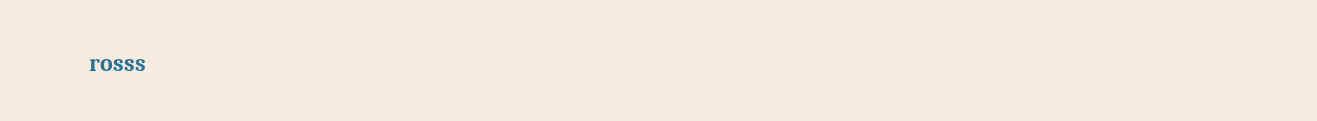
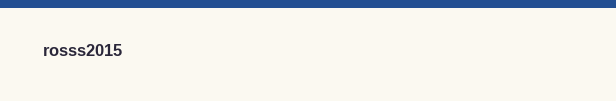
[89,58,146,71] rosss -> [43,44,122,56] rosss2015

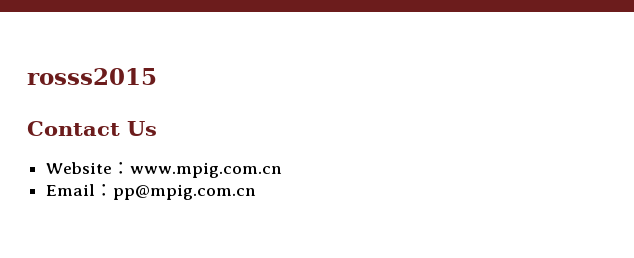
(122, 50) none -> [27,121,157,136] [46,162,283,178] [46,184,257,200] // Contact Us // Website：www.mpig.com.cn // Email：pp@mpig.com.cn

